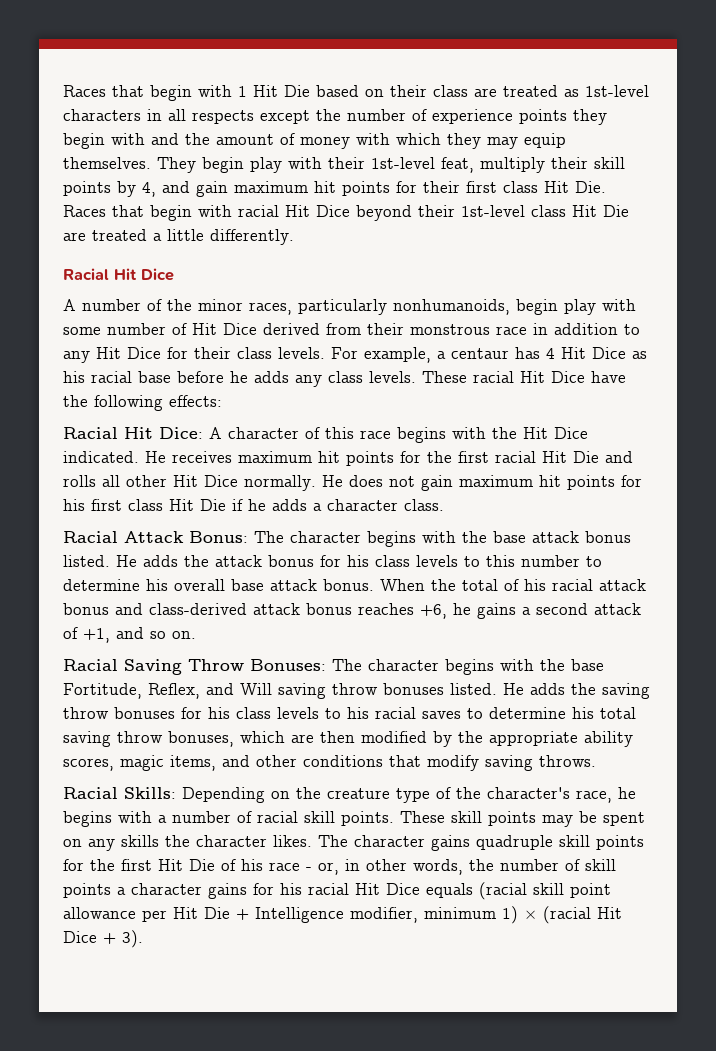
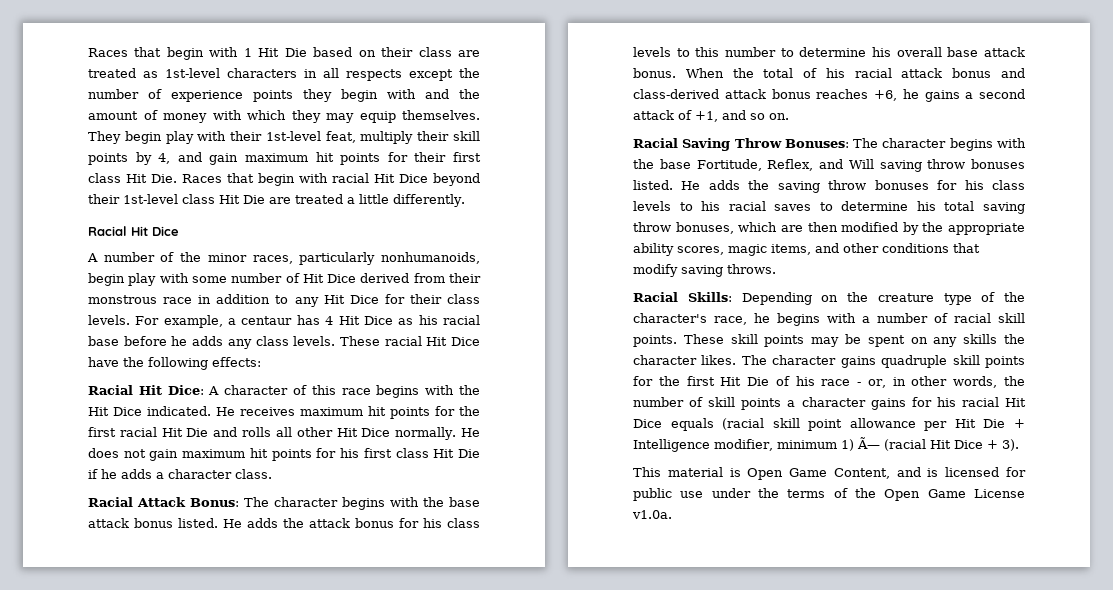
[524,910,537,919] × -> [856,437,880,449] Ã—
(143, 939) none -> [633,467,1026,480] [633,488,1025,501] [632,510,672,519] // This material is Open Game Content, and is licensed for public use under the terms of the Open Game License v1.0a.

